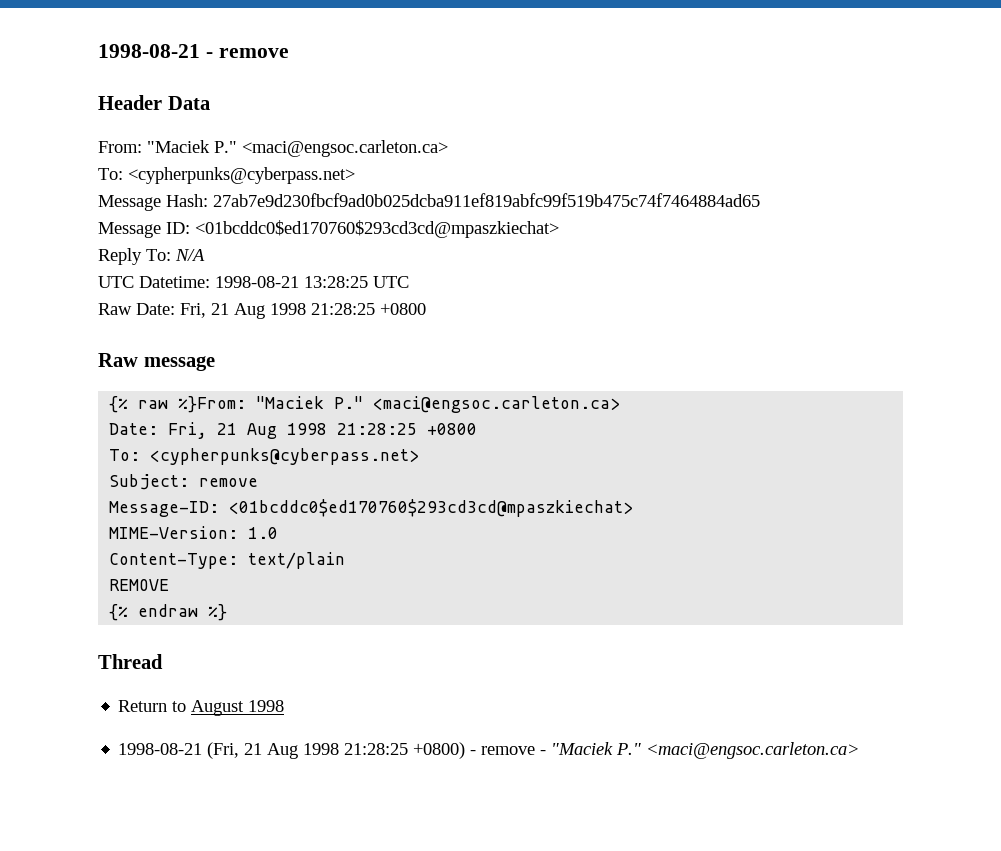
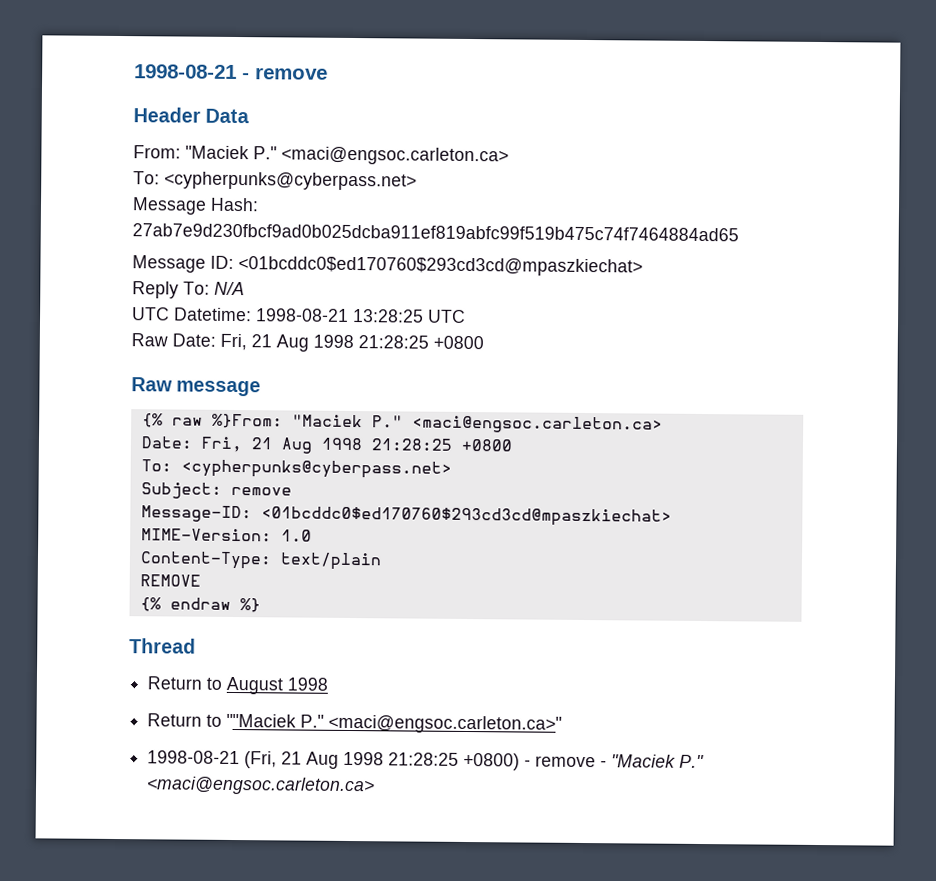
(285, 706) none -> [147,713,563,734] // Return to ""Maciek P." <maci@engsoc.carleton.ca>"

